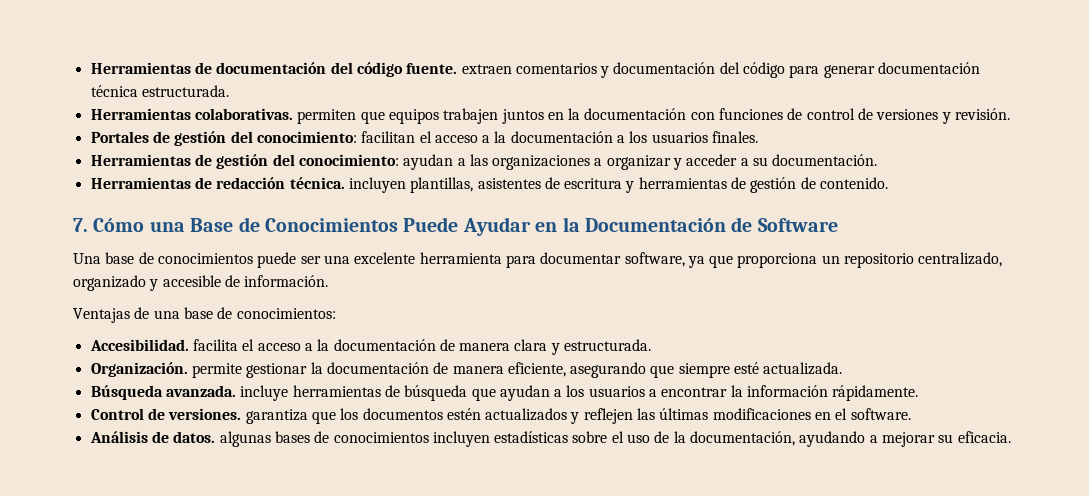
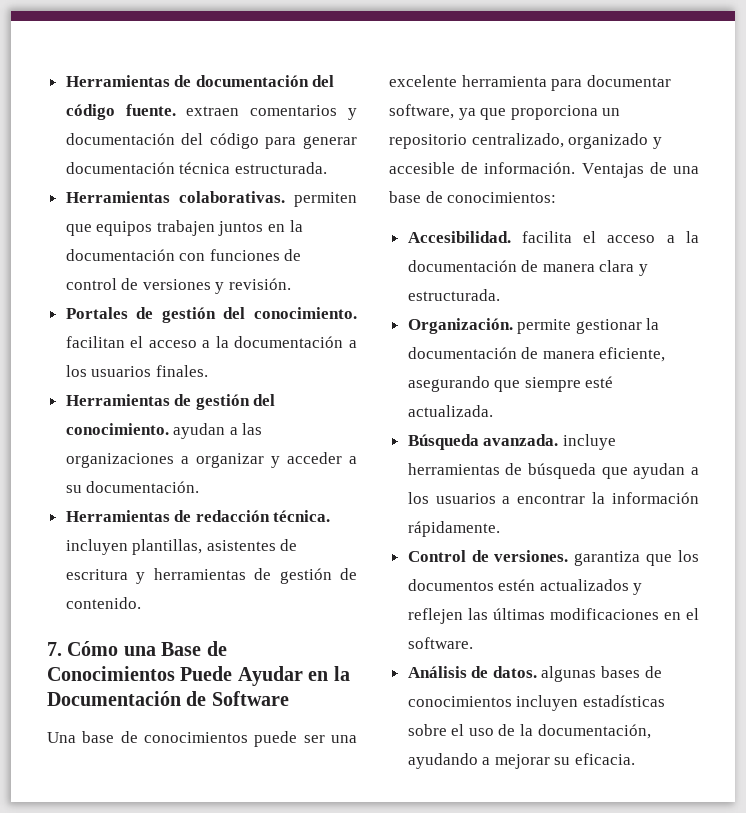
[256,131,357,143] conocimiento: -> [254,307,357,319] conocimiento.
[298,154,399,166] conocimiento: -> [65,423,169,435] conocimiento.
(329, 281) // -> (576, 168) none

